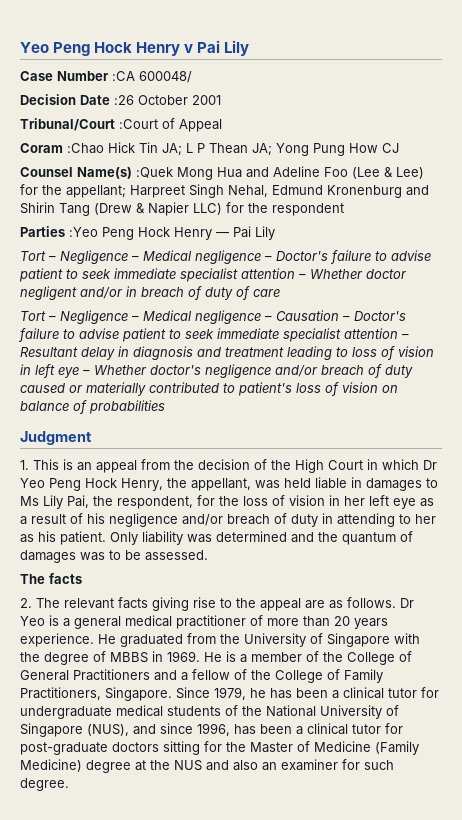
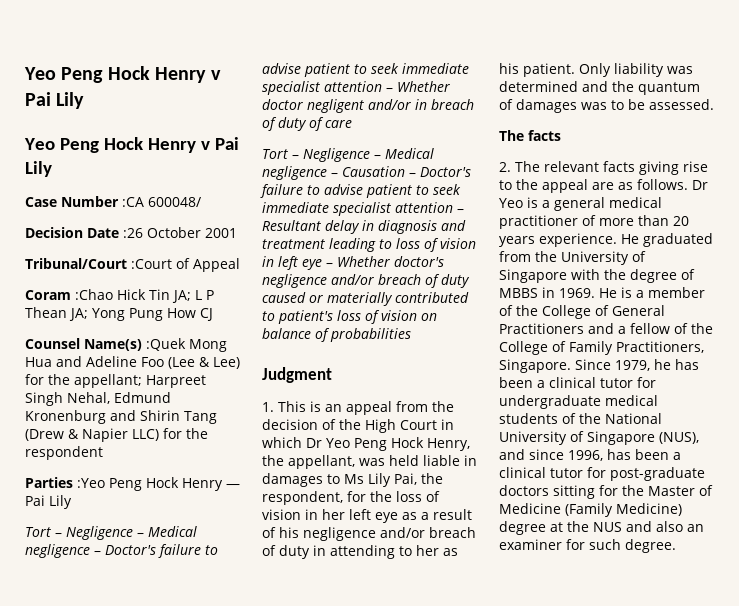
[20,40,250,56] Yeo Peng Hock Henry v Pai Lily -> [24,66,221,83] [25,92,85,109] [24,137,239,153] [25,161,52,177] Yeo Peng Hock Henry v Pai Lily // Yeo Peng Hock Henry v Pai Lily

